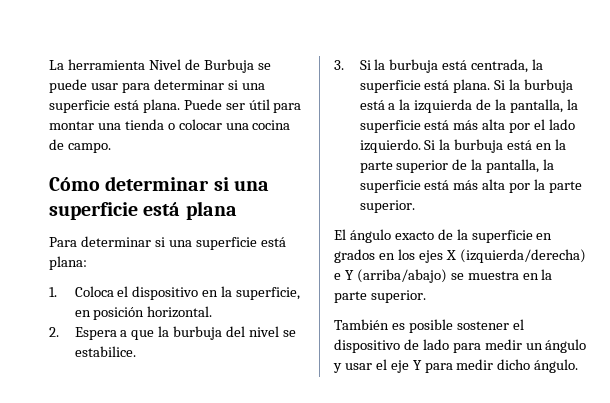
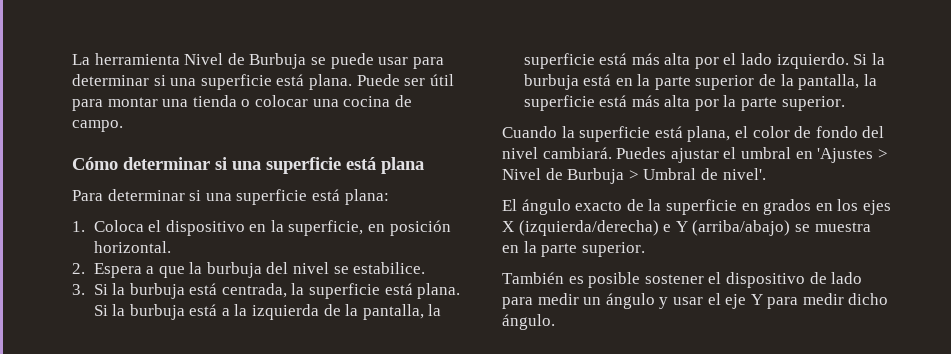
(415, 206) none -> [502,126,885,142] [502,147,888,163] [502,168,766,184] // Cuando la superficie está plana, el color de fondo del nivel cambiará. Puedes ajustar el umbral en 'Ajustes > Nivel de Burbuja > Umbral de nivel'.

